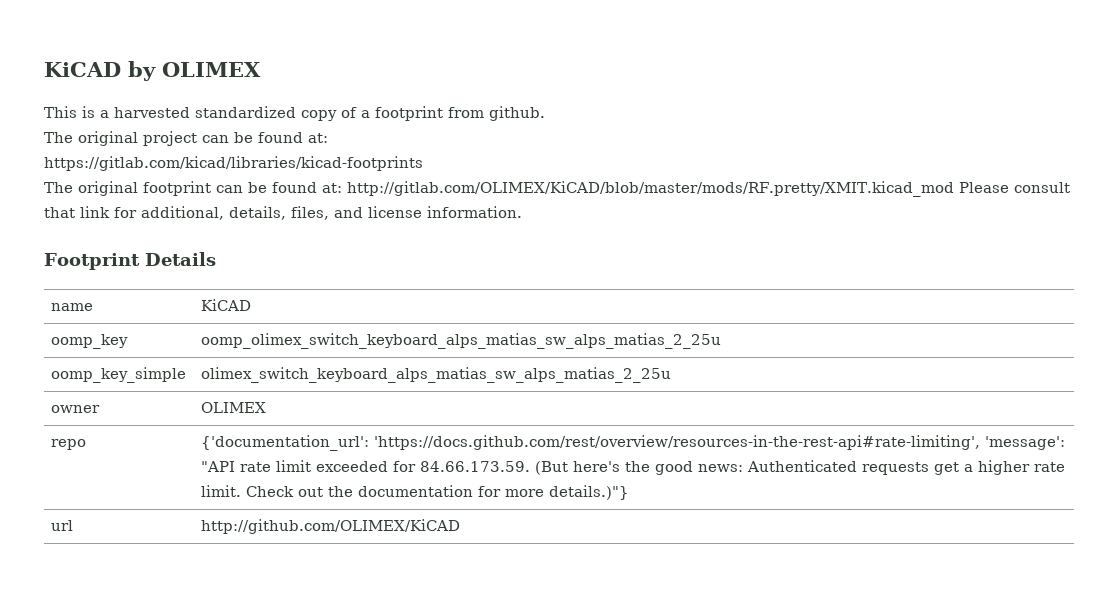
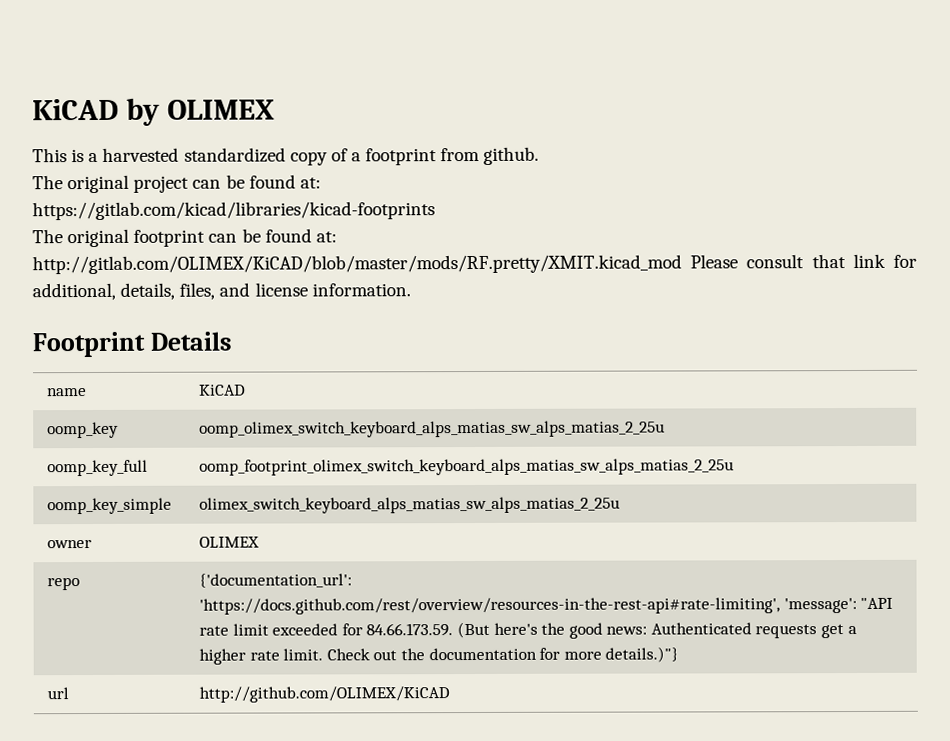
(722, 341) none -> [46,459,148,477] [198,458,734,476] // oomp_key_full | oomp_footprint_olimex_switch_keyboard_alps_matias_sw_alps_matias_2_25u

